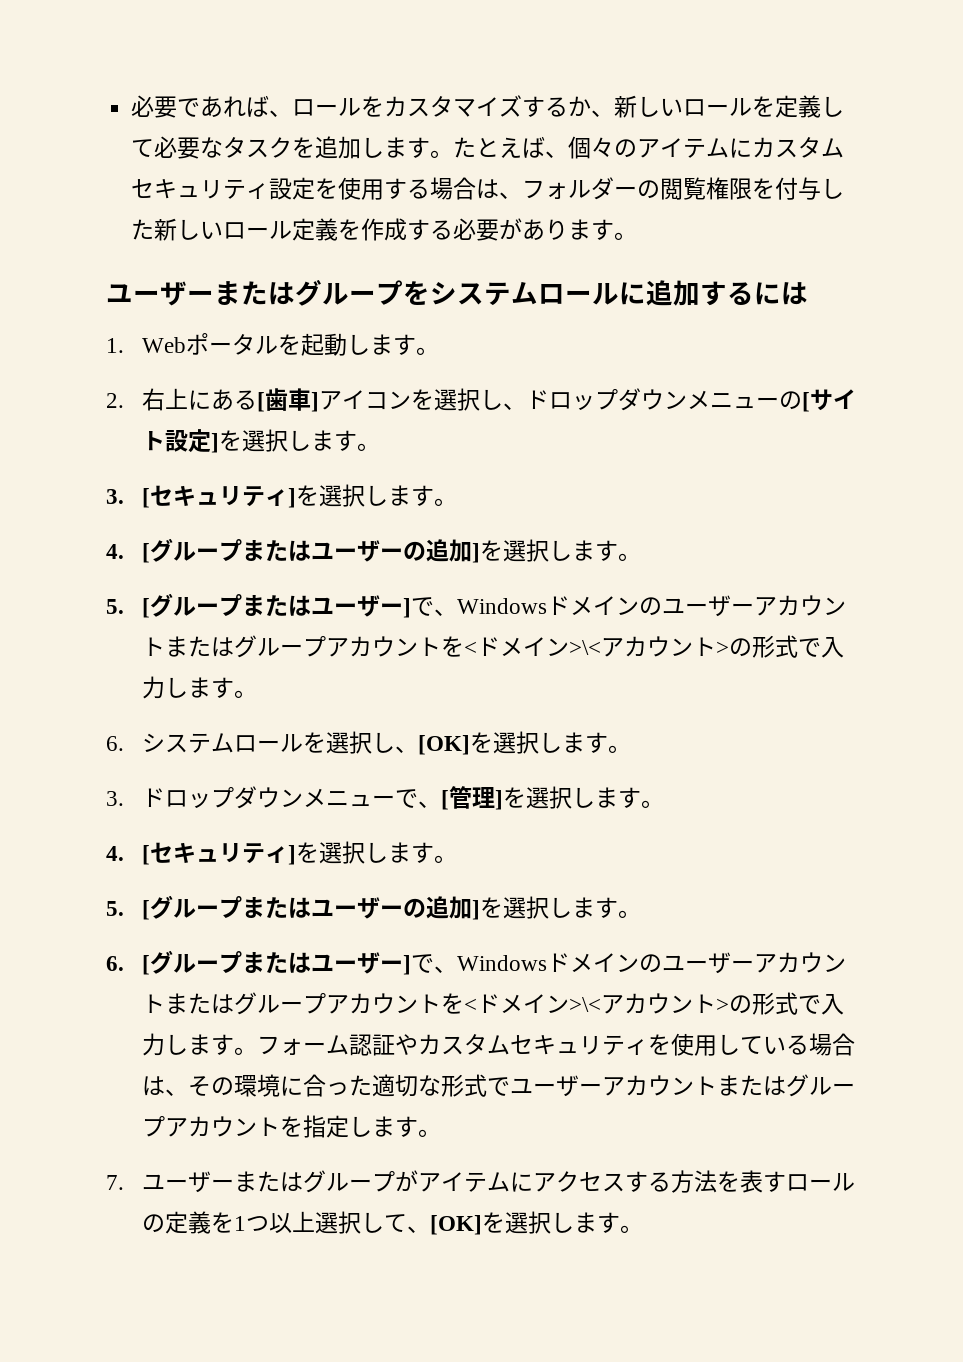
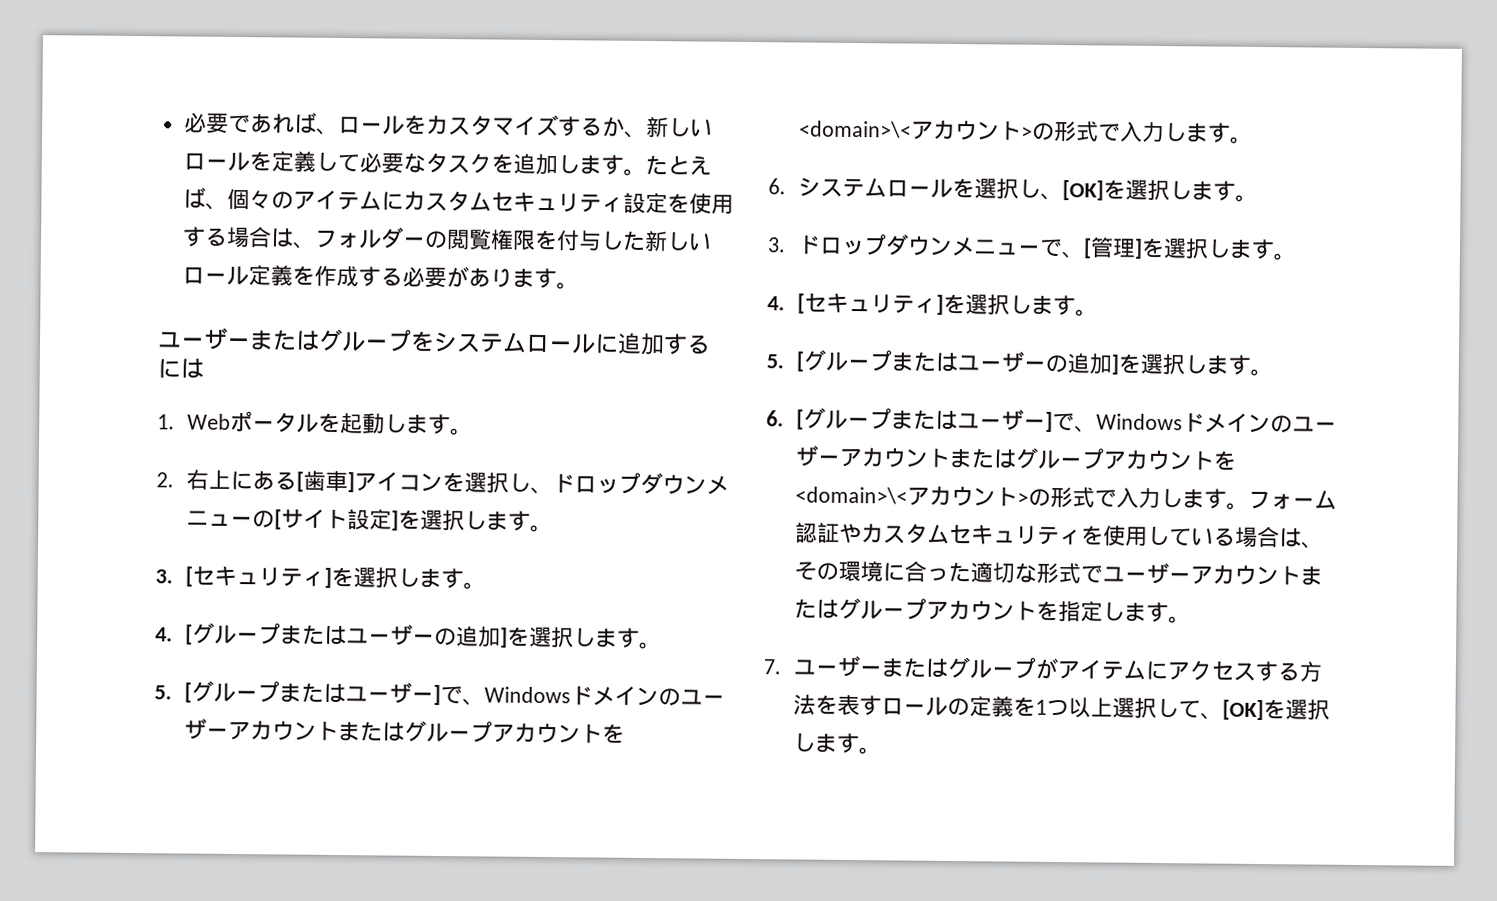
[463,637,601,656] <ドメイン>\< -> [798,120,912,139] <domain>\<
[463,994,601,1013] <ドメイン>\< -> [794,486,908,505] <domain>\<

